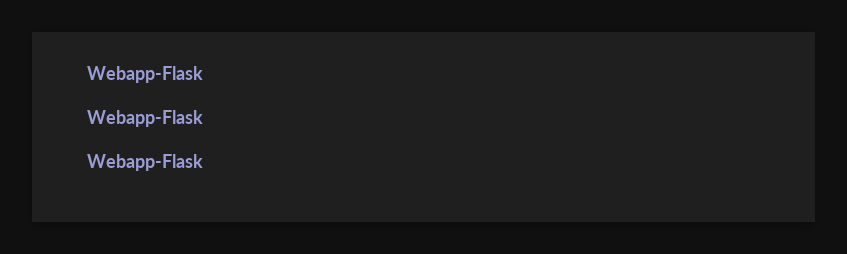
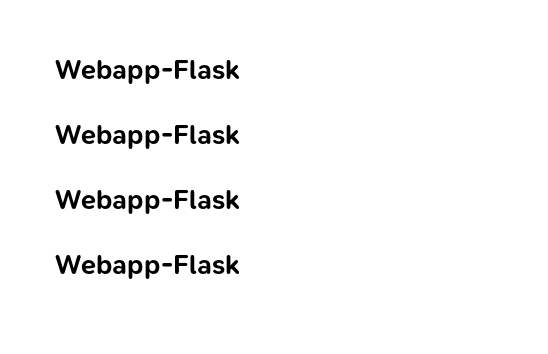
[87,66,203,83] [87,110,203,127] [87,154,203,171] Webapp-Flask // Webapp-Flask // Webapp-Flask -> [55,59,240,84] [55,124,240,149] [55,189,240,214] [55,254,240,279] Webapp-Flask // Webapp-Flask // Webapp-Flask // Webapp-Flask

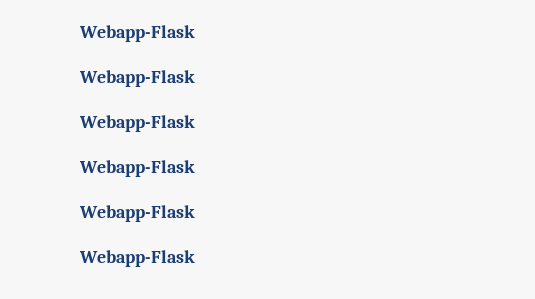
[55,59,240,84] [55,124,240,149] [55,189,240,214] [55,254,240,279] Webapp-Flask // Webapp-Flask // Webapp-Flask // Webapp-Flask -> [79,25,195,42] [79,70,195,87] [79,115,195,132] [79,160,195,177] [79,205,195,222] [79,250,195,267] Webapp-Flask // Webapp-Flask // Webapp-Flask // Webapp-Flask // Webapp-Flask // Webapp-Flask

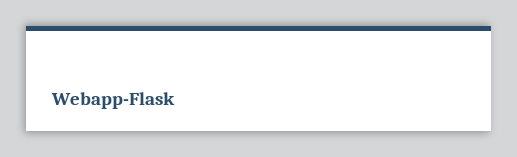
[79,25,195,42] [79,70,195,87] [79,115,195,132] [79,160,195,177] [79,205,195,222] [79,250,195,267] Webapp-Flask // Webapp-Flask // Webapp-Flask // Webapp-Flask // Webapp-Flask // Webapp-Flask -> [51,92,175,109] Webapp-Flask

